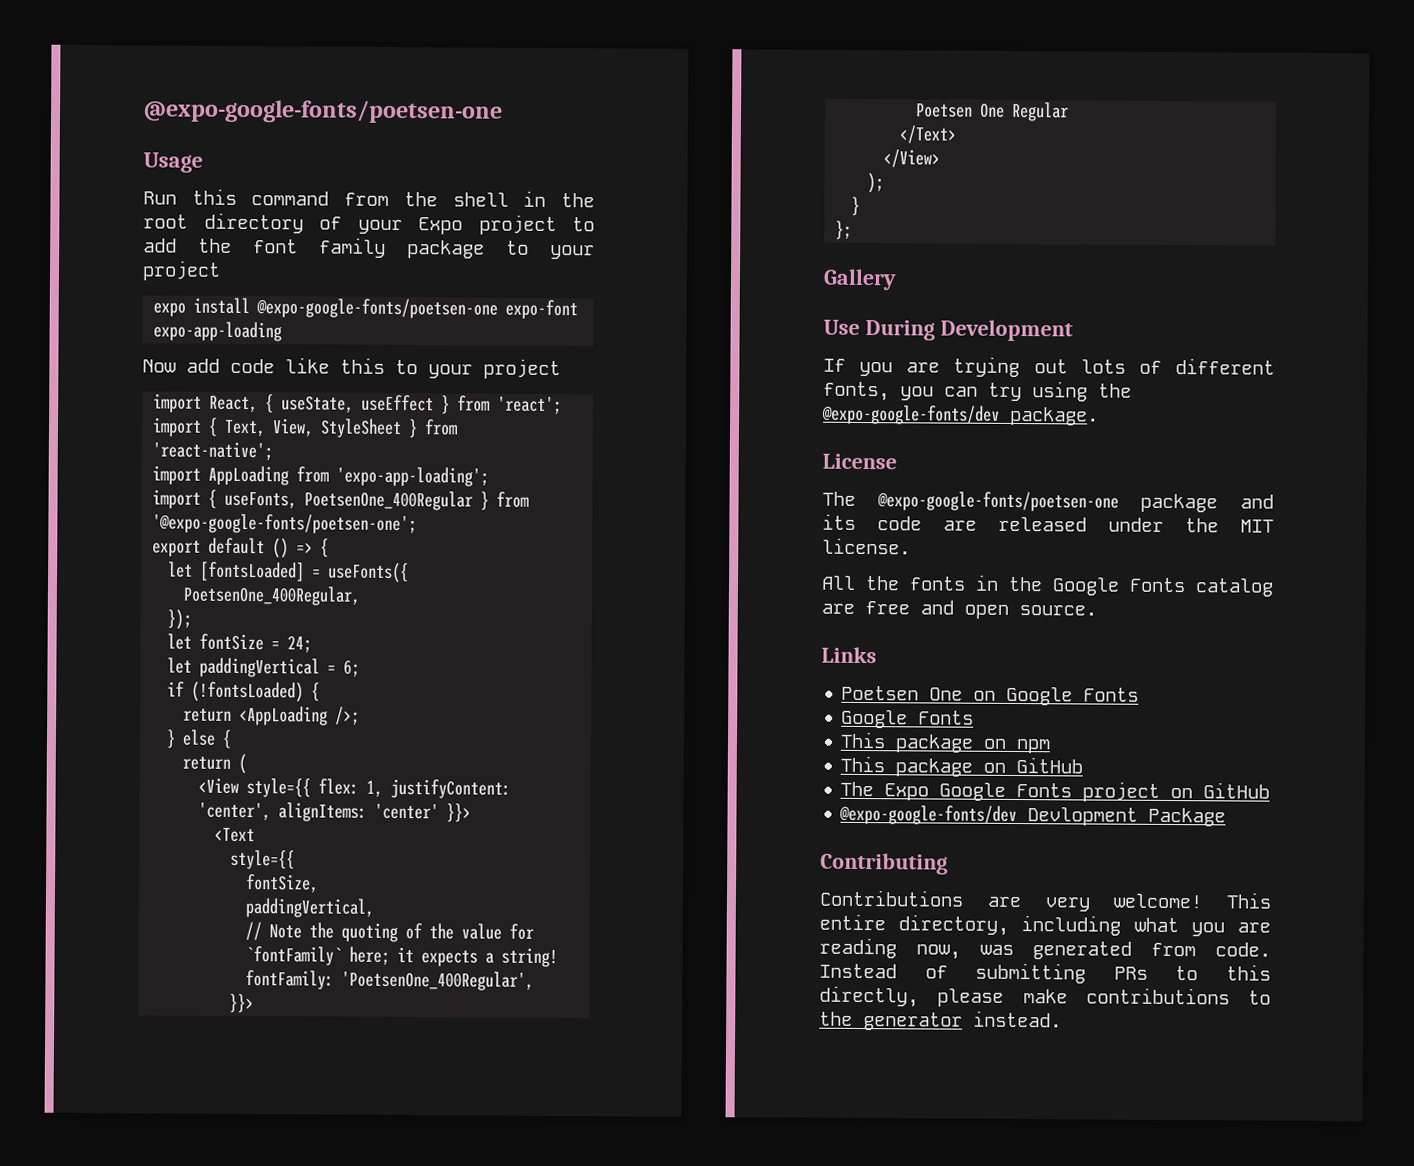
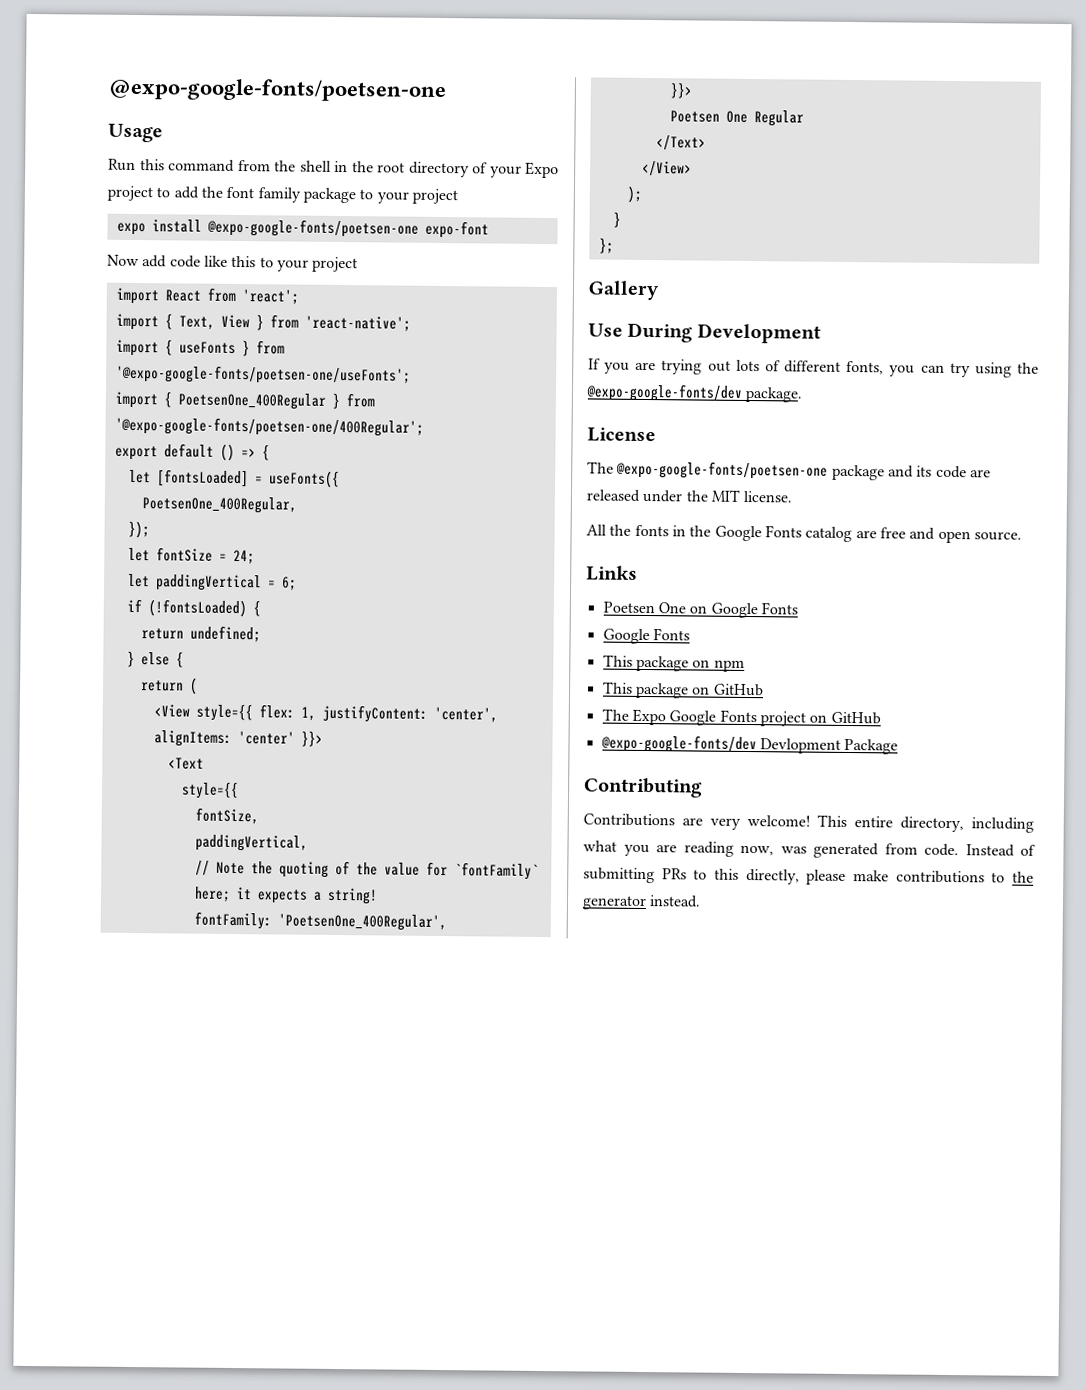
[153,321,283,342] expo-app-loading -> (489, 229) none
[209,394,451,415] React, { useState, useEffect } -> [164,289,201,302] React
[272,418,403,439] View, StyleSheet -> [220,314,250,329] View
[208,465,490,487] [152,489,298,509] AppLoading from 'expo-app-loading'; // import { useFonts, -> [164,339,285,357] [115,364,411,385] [114,391,172,409] { useFonts } from '@expo-google-fonts/poetsen-one/useFonts'; // import {
[152,513,418,535] '@expo-google-fonts/poetsen-one'; -> [114,416,424,437] '@expo-google-fonts/poetsen-one/400Regular';
[239,705,361,726] <AppLoading />; -> [189,625,261,643] undefined;

